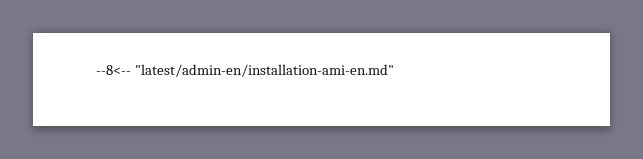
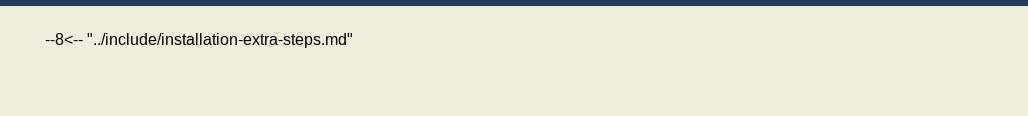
[134,64,394,77] "latest/admin-en/installation-ami-en.md" -> [87,33,354,48] "../include/installation-extra-steps.md"

